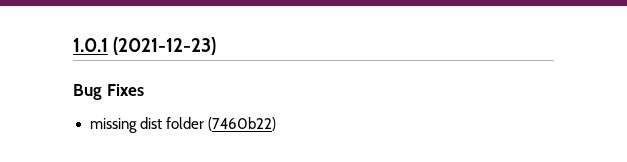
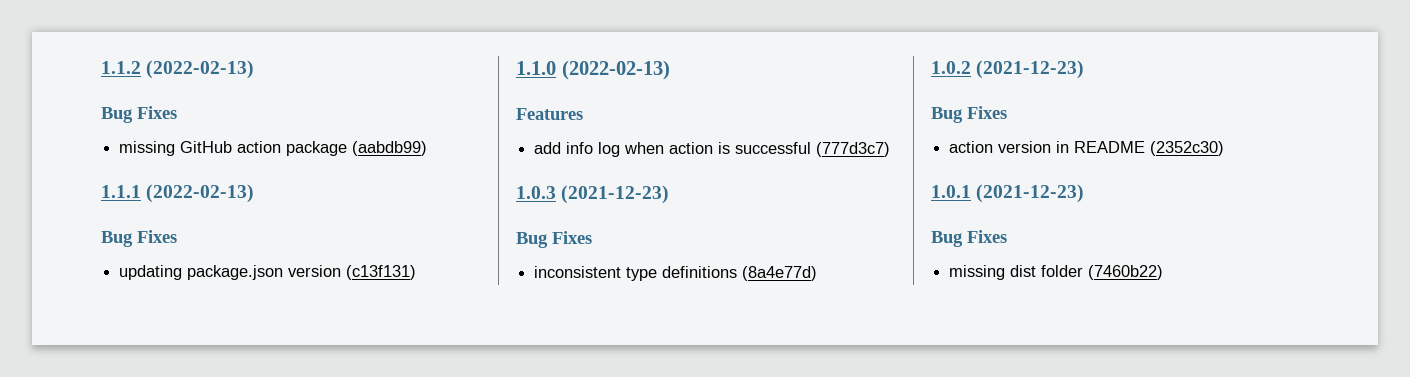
(73, 45) none -> [101,60,255,79] [101,106,177,123] [119,141,428,156] [101,184,255,203] [101,230,177,247] [119,265,417,280] [516,60,670,80] [516,108,583,120] [534,142,891,157] [516,185,670,204] [516,231,592,248] [534,266,818,281] [931,60,1085,79] [931,106,1007,123] [949,141,1225,156] 1.1.2 (2022-02-13) // Bug Fixes // missing GitHub action package (aabdb99) // 1.1.1 (2022-02-13) // Bug Fixes // updating package.json version (c13f131) // 1.1.0 (2022-02-13) // Features // add info log when action is successful (777d3c7) // 1.0.3 (2021-12-23) // Bug Fixes // inconsistent type definitions (8a4e77d) // 1.0.2 (2021-12-23) // Bug Fixes // action version in README (2352c30) //

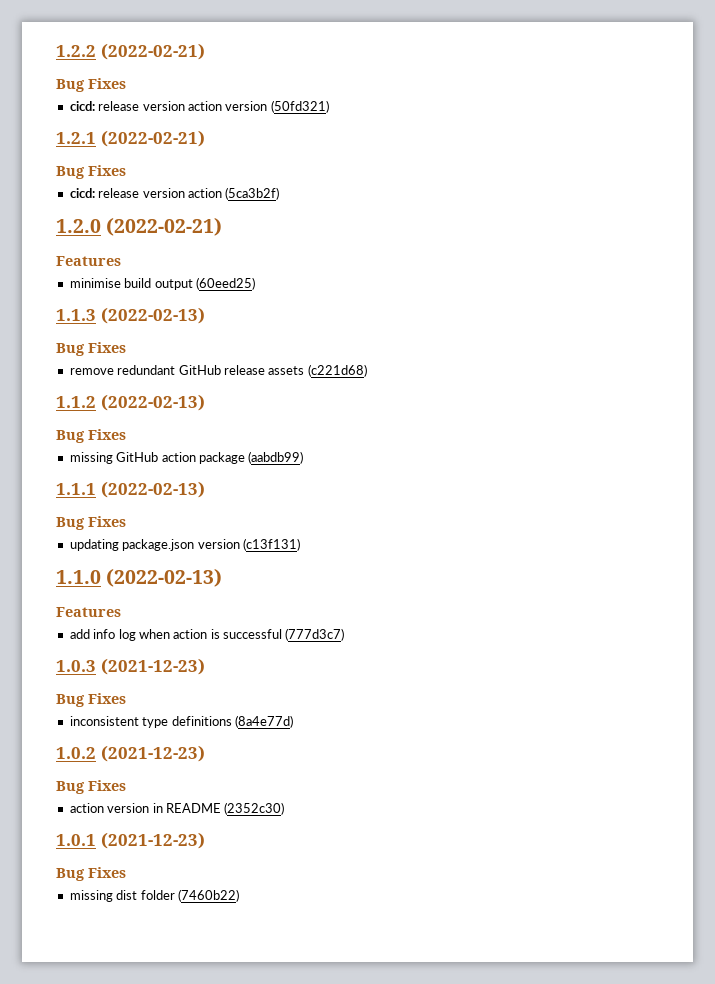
(101, 67) none -> [56,43,205,60] [56,78,126,92] [69,100,329,113] [56,130,205,147] [56,165,126,179] [69,187,280,200] [56,217,223,236] [56,256,121,266] [69,277,255,290] [56,307,205,324] [56,342,126,356] [69,364,367,377] 1.2.2 (2022-02-21) // Bug Fixes // cicd: release version action version (50fd321) // 1.2.1 (2022-02-21) // Bug Fixes // cicd: release version action (5ca3b2f) // 1.2.0 (2022-02-21) // Features // minimise build output (60eed25) // 1.1.3 (2022-02-13) // Bug Fixes // remove redundant GitHub release assets (c221d68) //

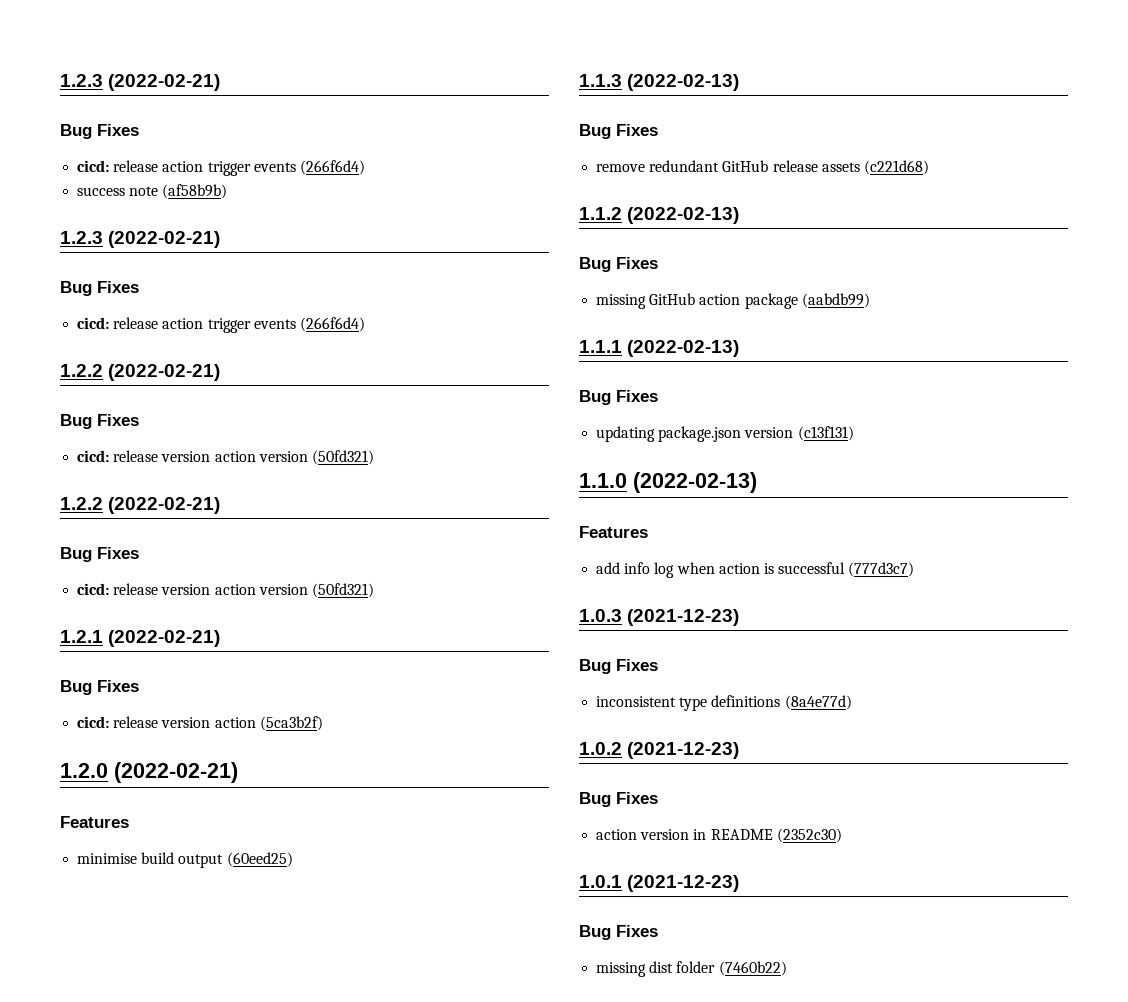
(56, 51) none -> [60,74,221,91] [60,124,139,139] [77,160,365,176] [77,184,228,199] [60,231,221,248] [60,281,139,296] [77,317,365,333] [60,364,221,381] [60,414,139,429] [77,450,374,465] 1.2.3 (2022-02-21) // Bug Fixes // cicd: release action trigger events (266f6d4) // success note (af58b9b) // 1.2.3 (2022-02-21) // Bug Fixes // cicd: release action trigger events (266f6d4) // 1.2.2 (2022-02-21) // Bug Fixes // cicd: release version action version (50fd321) //

